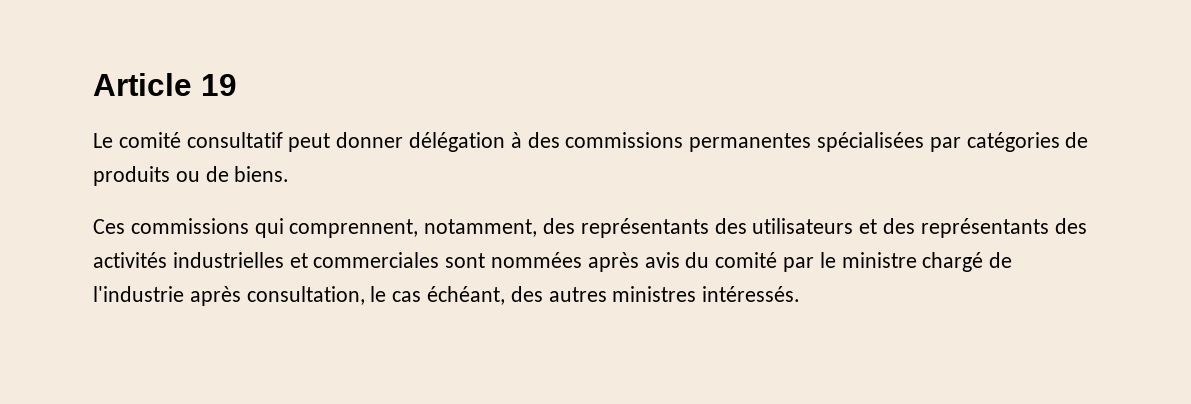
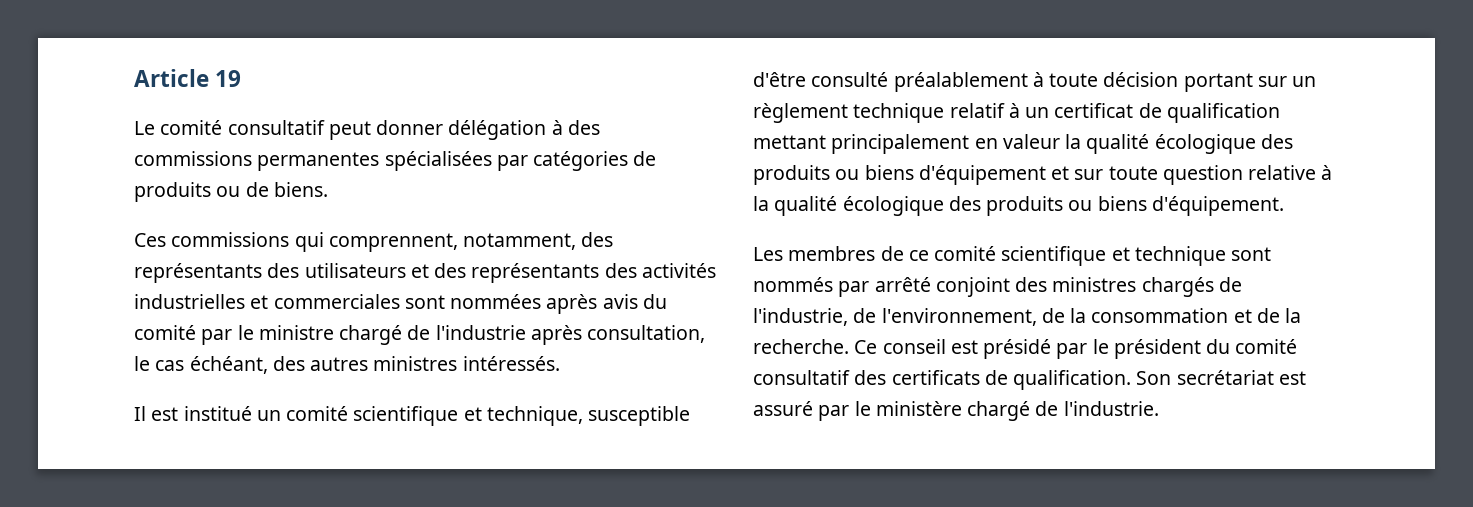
(801, 294) none -> [134,406,691,426] [753,72,1317,92] [753,103,1280,123] [753,134,1293,154] [753,165,1333,185] [753,196,1284,216] [753,246,1272,266] [753,277,1242,297] [753,308,1302,326] [753,339,1298,359] [753,370,1306,390] [753,401,1159,421] // Il est institué un comité scientifique et technique, susceptible d'être consulté préalablement à toute décision portant sur un règlement technique relatif à un certificat de qualification mettant principalement en valeur la qualité écologique des produits ou biens d'équipement et sur toute question relative à la qualité écologique des produits ou biens d'équipement. // Les membres de ce comité scientifique et technique sont nommés par arrêté conjoint des ministres chargés de l'industrie, de l'environnement, de la consommation et de la recherche. Ce conseil est présidé par le président du comité consultatif des certificats de qualification. Son secrétariat est assuré par le ministère chargé de l'industrie.

